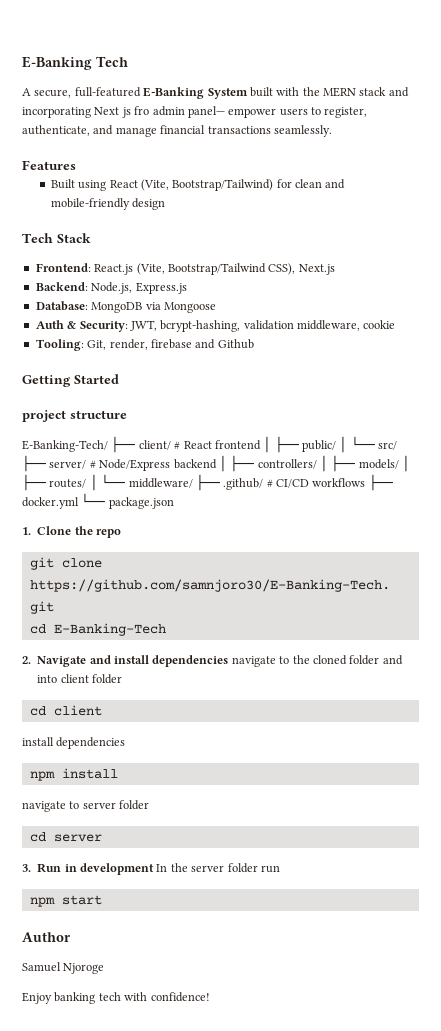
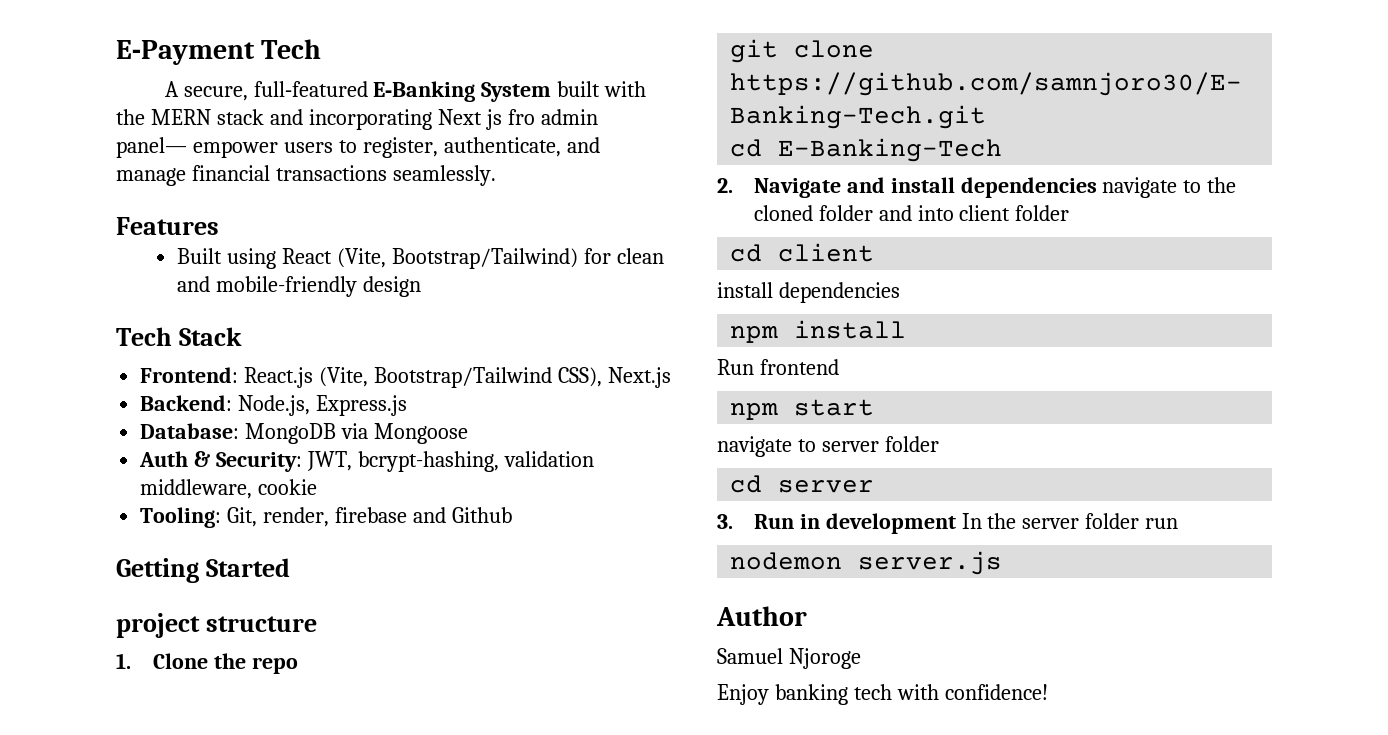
[22,56,92,70] E‑Banking -> [116,40,255,65] E‑Payment
[22,436,398,453] [22,455,411,472] [22,474,393,491] [22,493,174,509] // E‑Banking-Tech/ ├── client/ # React frontend │ ├── public/ │ └── src/ ├── server/ # Node/Express backend │ ├── controllers/ │ ├── models/ │ ├── routes/ │ └── middleware/ ├── .github/ # CI/CD workflows ├── docker.yml └── package.json -> (317, 624) none
(118, 773) none -> [717,359,839,375] [730,399,875,420] // Run frontend // npm start
[29,895,102,907] npm start -> [730,551,1003,575] nodemon server.js

